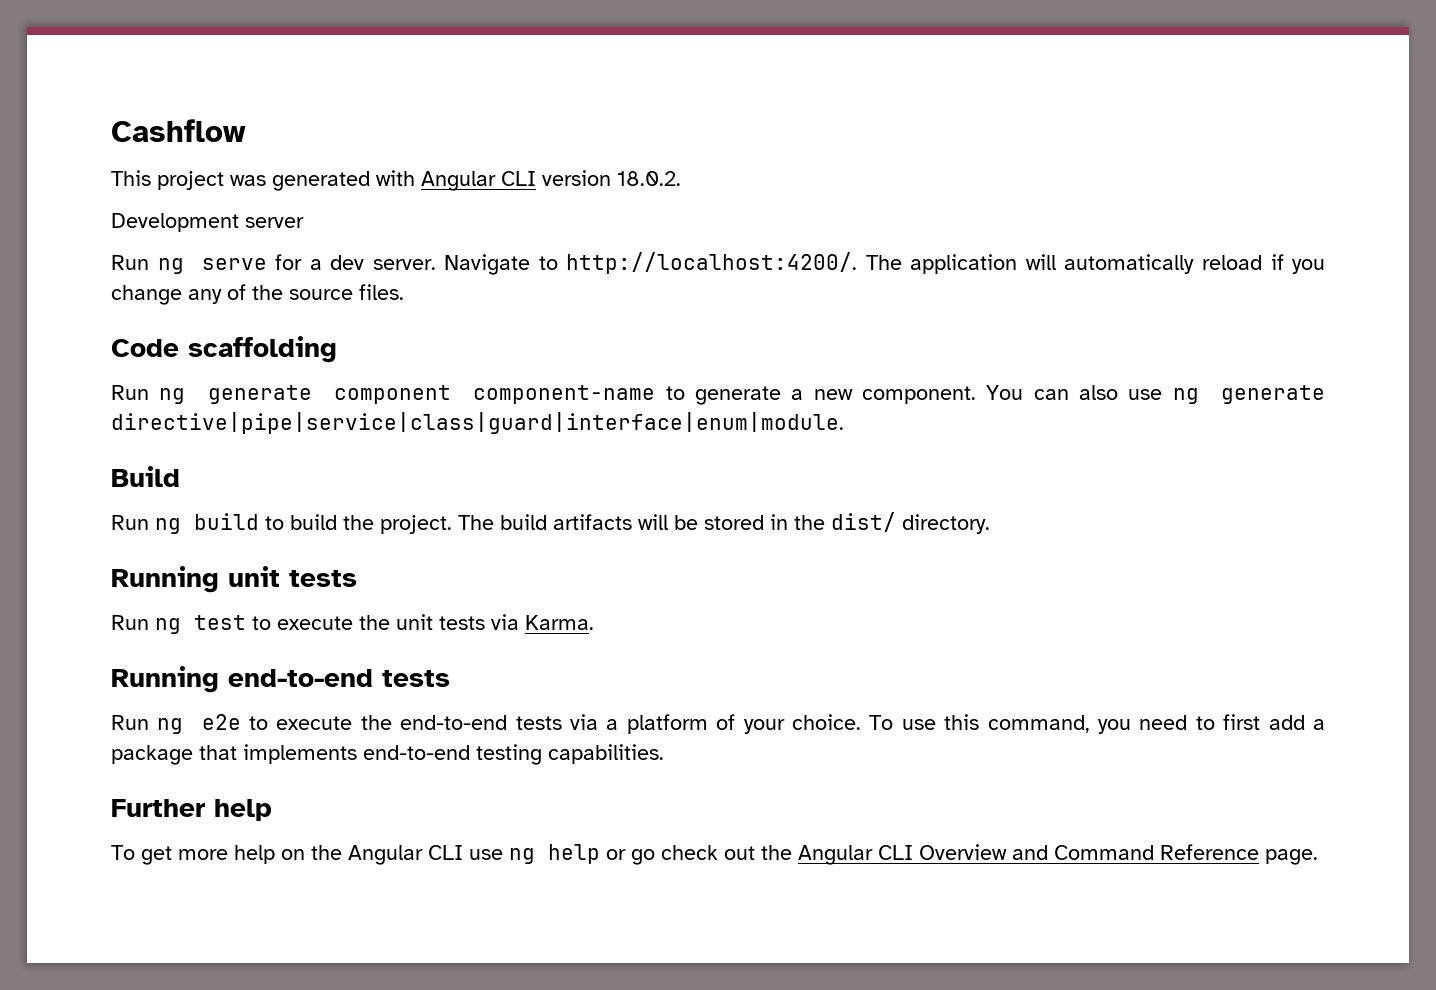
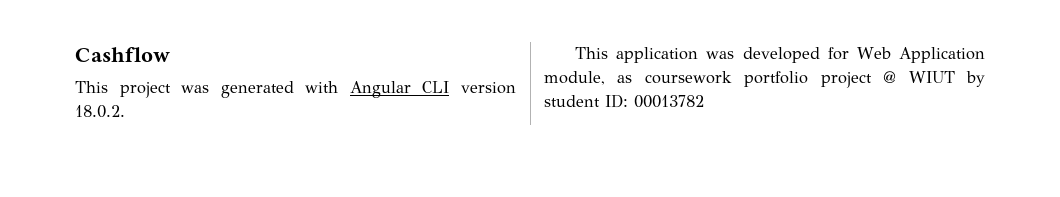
[111,213,304,232] [111,252,1325,275] [111,284,404,305] [111,336,337,363] [111,385,1326,405] [111,412,844,434] [111,466,180,487] [111,512,990,534] [111,566,357,593] [111,614,594,634] [111,666,450,693] [111,714,1326,734] [111,744,664,765] [111,799,272,821] [111,844,1318,865] Development server // Run ng serve for a dev server. Navigate to http://localhost:4200/. The application will automatically reload if you change any of the source files. // Code scaffolding // Run ng generate component component-name to generate a new component. You can also use ng generate directive|pipe|service|class|guard|interface|enum|module. // Build // Run ng build to build the project. The build artifacts will be stored in the dist/ directory. // Running unit tests // Run ng test to execute the unit tests via Karma. // Running end-to-end tests // Run ng e2e to execute the end-to-end tests via a platform of your choice. To use this command, you need to first add a package that implements end-to-end testing capabilities. // Further help // To get more help on the Angular CLI use ng help or go check out the Angular CLI Overview and Command Reference page. -> [575,47,985,63] [544,71,985,88] [544,94,704,108] This application was developed for Web Application module, as coursework portfolio project @ WIUT by student ID: 00013782

